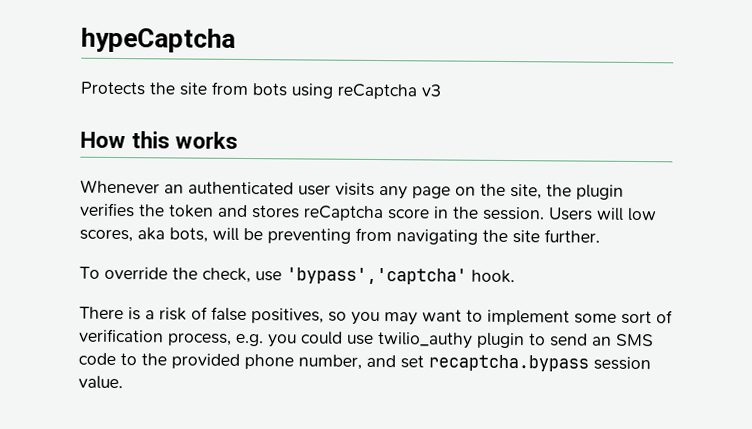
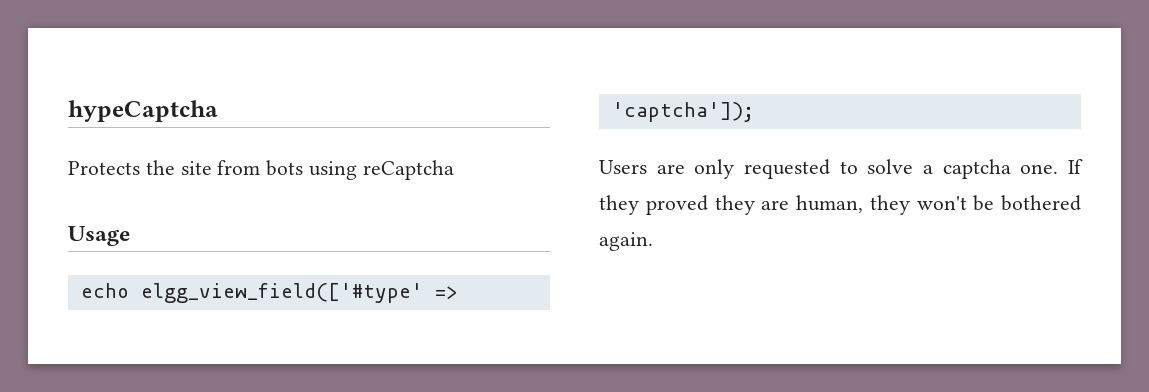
[421,84,442,97] [80,131,239,149] [80,179,624,200] [79,202,657,222] [79,227,600,245] [79,266,515,285] [79,306,673,326] [79,328,654,349] [78,352,651,372] [78,375,123,390] v3 // How this works // Whenever an authenticated user visits any page on the site, the plugin verifies the token and stores reCaptcha score in the session. Users will low scores, aka bots, will be preventing from navigating the site further. // To override the check, use 'bypass','captcha' hook. // There is a risk of false positives, so you may want to implement some sort of verification process, e.g. you could use twilio_authy plugin to send an SMS code to the provided phone number, and set recaptcha.bypass session value. -> [68,226,130,246] [80,283,458,303] [611,102,754,122] [599,159,1083,179] [599,195,1081,215] [599,232,653,251] // Usage // echo elgg_view_field(['#type' => 'captcha']); // Users are only requested to solve a captcha one. If they proved they are human, they won't be bothered again.

